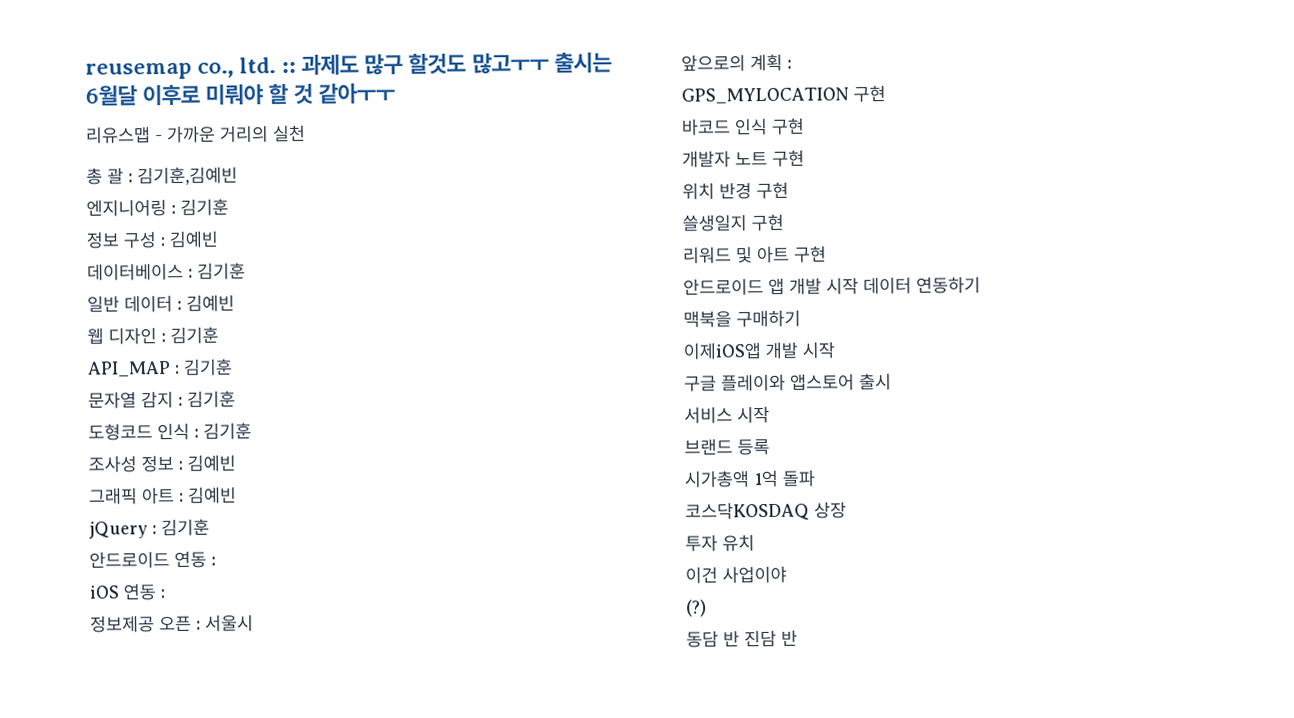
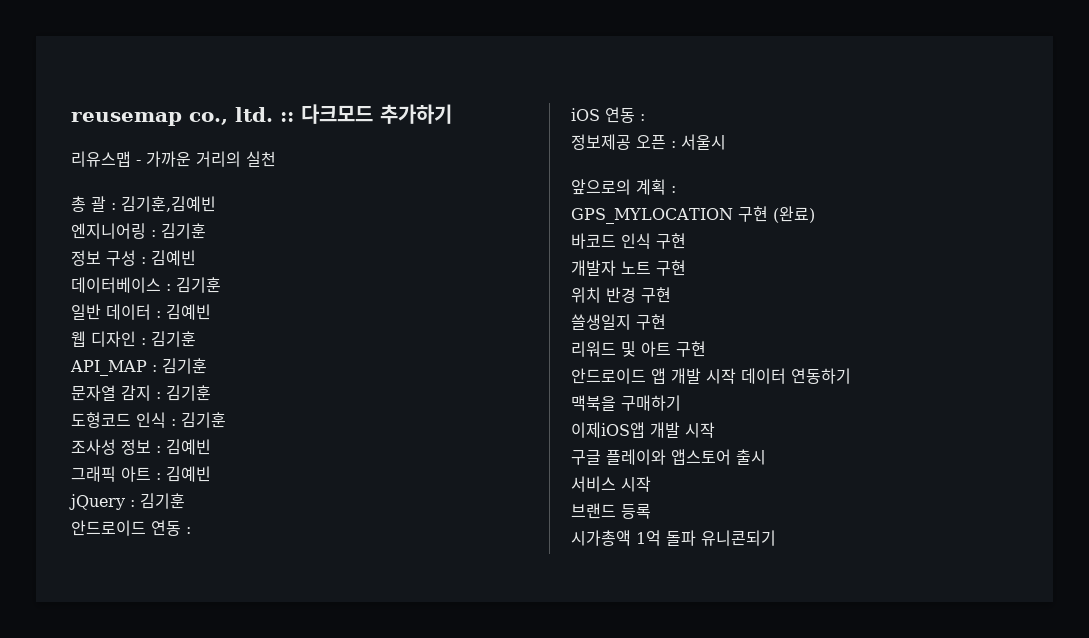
[301,52,612,76] [85,82,396,107] 과제도 많구 할것도 많고ㅜㅜ 출시는 6월달 이후로 미뤄야 할 것 같아ㅜㅜ -> [301,104,452,124] 다크모드 추가하기
(886, 93) none -> [772,206,815,223] (완료)
[685,501,847,521] [685,534,755,552] [685,565,787,584] [686,599,707,617] [686,629,798,648] // 코스닥KOSDAQ 상장 // 투자 유치 // 이건 사업이야 // (?) // 동담 반 진담 반 -> [701,530,776,546] 유니콘되기

